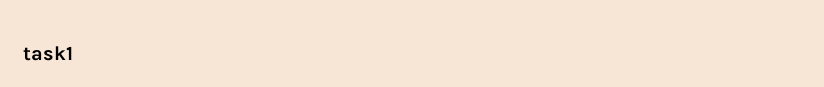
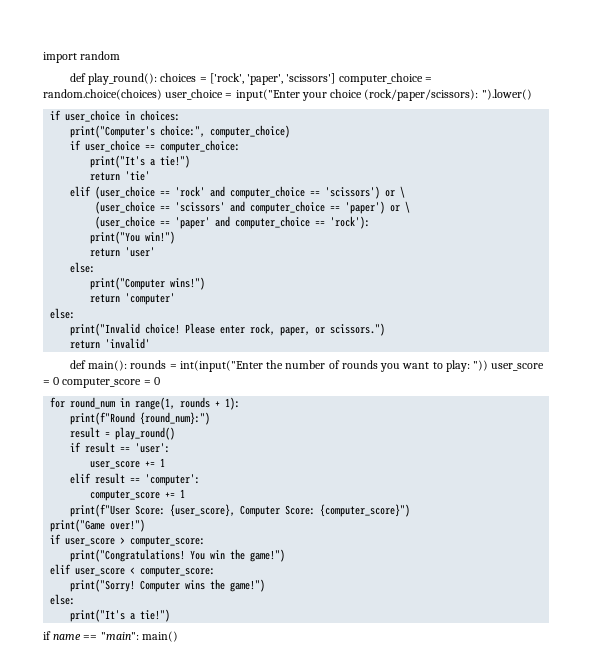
[23,46,73,61] task1 -> [43,51,121,63] [69,73,432,85] [43,89,532,101] [50,110,181,122] [70,125,291,138] [70,140,241,153] [90,155,191,168] [90,171,151,181] [70,186,406,199] [95,201,411,214] [95,216,371,229] [90,231,176,244] [90,247,156,257] [70,262,96,273] [90,277,206,290] [90,293,176,305] [50,308,76,319] [70,323,386,336] [70,338,151,349] [69,360,545,372] [43,377,160,388] [50,397,241,410] [70,412,211,425] [70,427,176,440] [70,442,171,453] [90,458,166,469] [70,473,201,486] [90,489,186,501] [70,504,411,517] [50,519,146,532] [50,534,206,547] [70,549,286,562] [50,564,216,577] [70,579,266,592] [50,594,76,605] [70,609,171,622] [43,631,178,642] import random // def play_round(): choices = ['rock', 'paper', 'scissors'] computer_choice = random.choice(choices) user_choice = input("Enter your choice (rock/paper/scissors): ").lower() // if user_choice in choices: // print("Computer's choice:", computer_choice) // if user_choice == computer_choice: // print("It's a tie!") // return 'tie' // elif (user_choice == 'rock' and computer_choice == 'scissors') or \ // (user_choice == 'scissors' and computer_choice == 'paper') or \ // (user_choice == 'paper' and computer_choice == 'rock'): // print("You win!") // return 'user' // else: // print("Computer wins!") // return 'computer' // else: // print("Invalid choice! Please enter rock, paper, or scissors.") // return 'invalid' // def main(): rounds = int(input("Enter the number of rounds you want to play: ")) user_score = 0 computer_score = 0 // for round_num in range(1, rounds + 1): // print(f"Round {round_num}:") // result = play_round() // if result == 'user': // user_score += 1 // elif result == 'computer': // computer_score += 1 // print(f"User Score: {user_score}, Computer Score: {computer_score}") // print("Game over!") // if user_score > computer_score: // print("Congratulations! You win the game!") // elif user_score < computer_score: // print("Sorry! Computer wins the game!") // else: // print("It's a tie!") // if name == "main": main()

